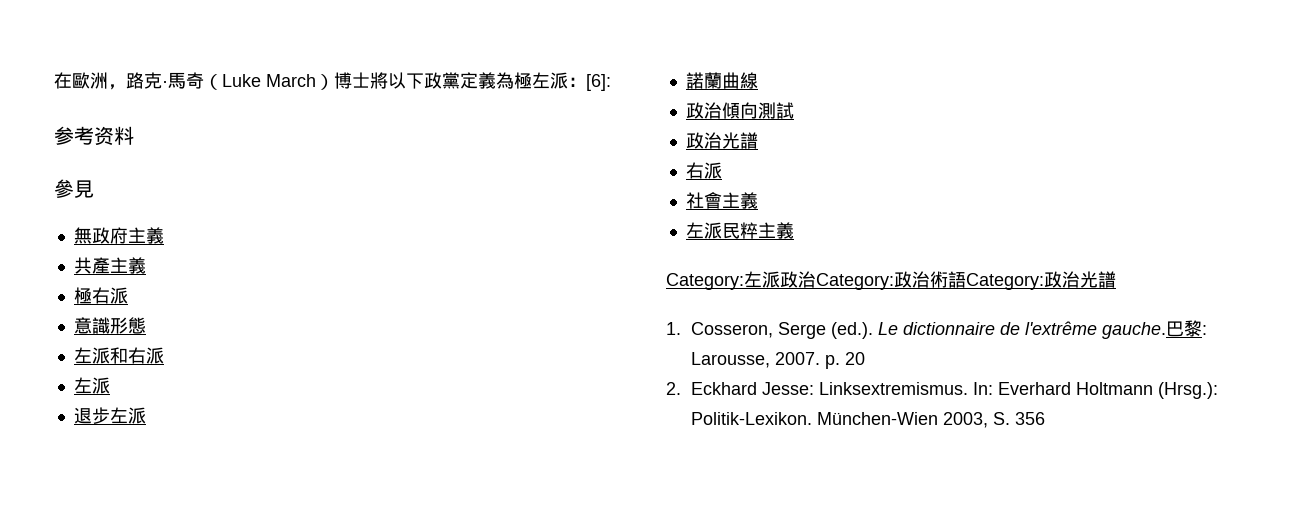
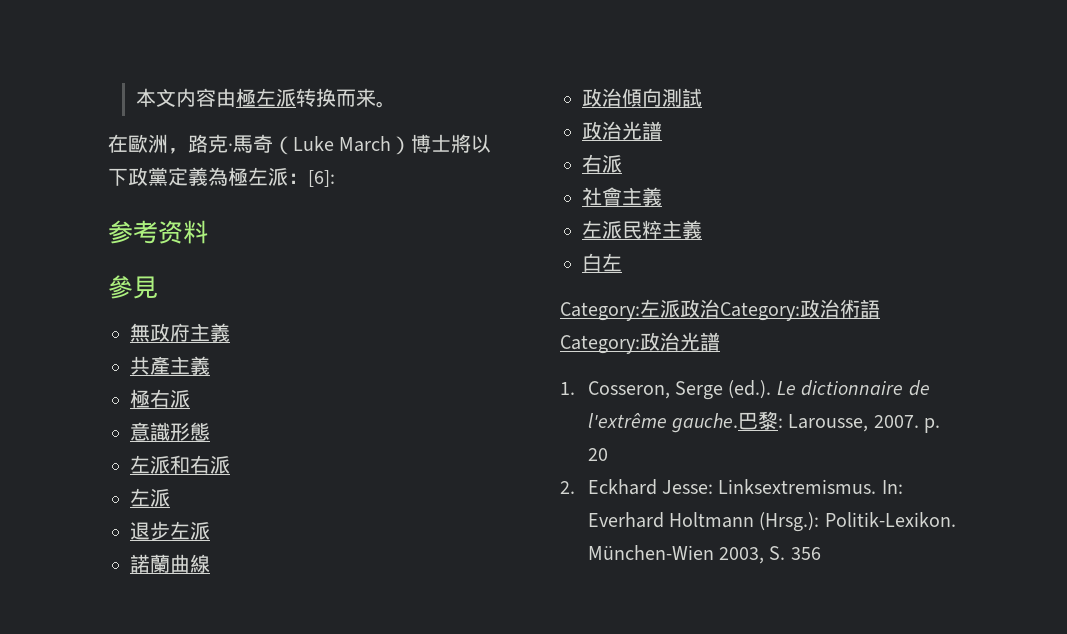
(54, 80) none -> [135,88,396,108] 本文内容由極左派转换而来。 //
(794, 230) none -> [582,253,622,272] // 白左

